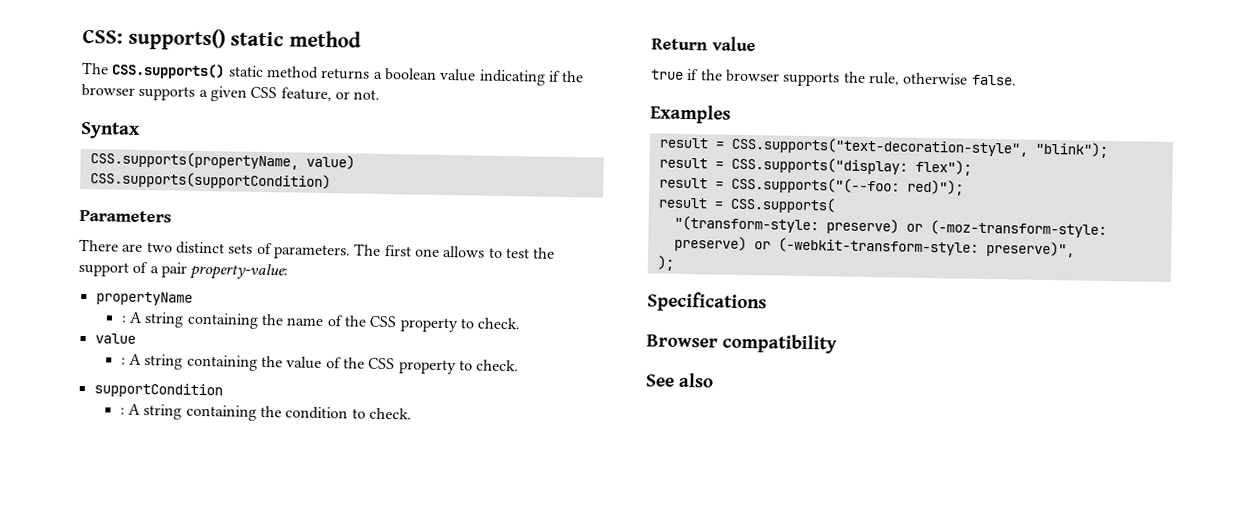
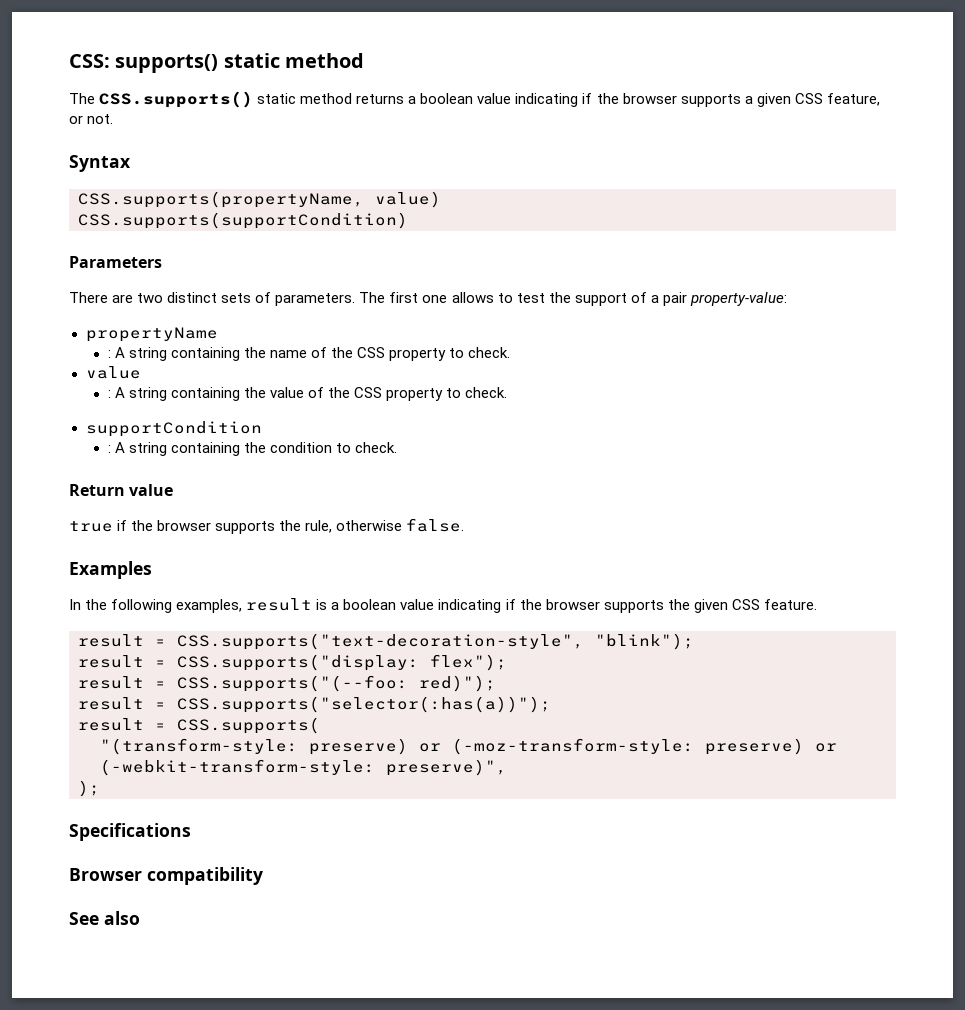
(731, 114) none -> [69,598,817,613] // In the following examples, result is a boolean value indicating if the browser supports the given CSS feature.
(964, 187) none -> [78,696,551,713] // result = CSS.supports("selector(:has(a))");

